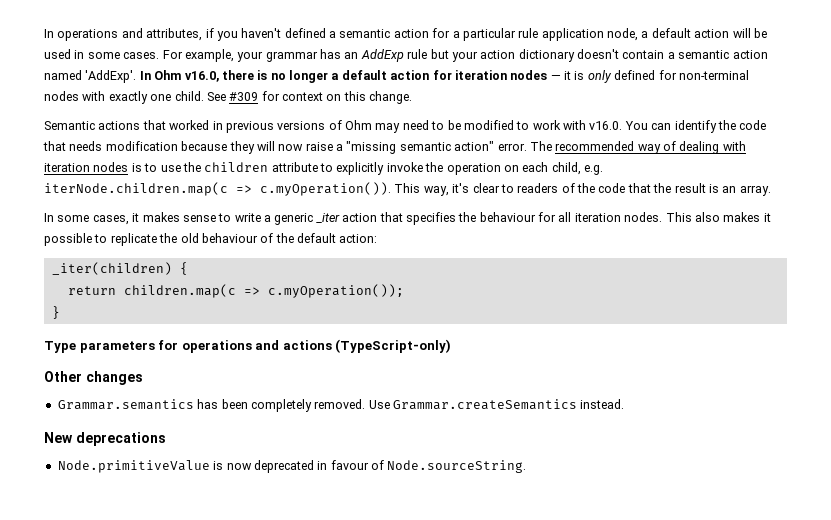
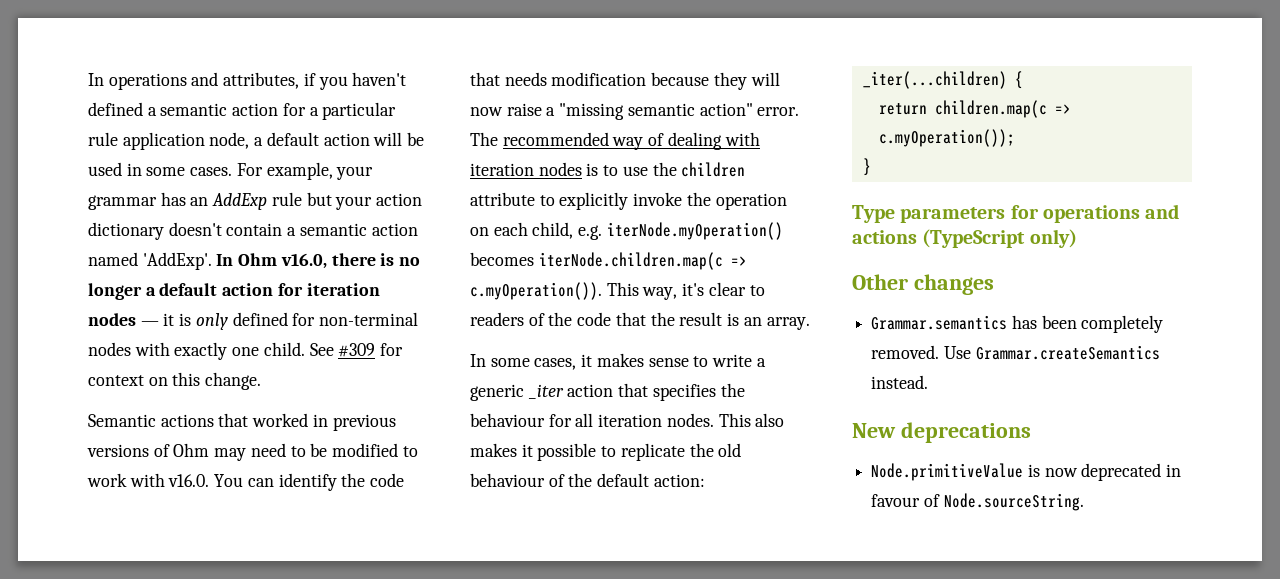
(603, 170) none -> [606,222,783,240] [470,252,534,266] iterNode.myOperation() becomes
[51,262,172,275] _iter(children) -> [862,71,1007,89] _iter(...children)
[335,339,452,353] (TypeScript-only) -> [922,229,1077,248] (TypeScript only)

